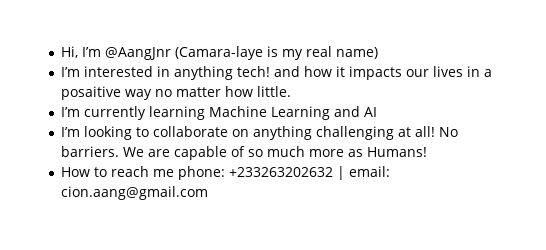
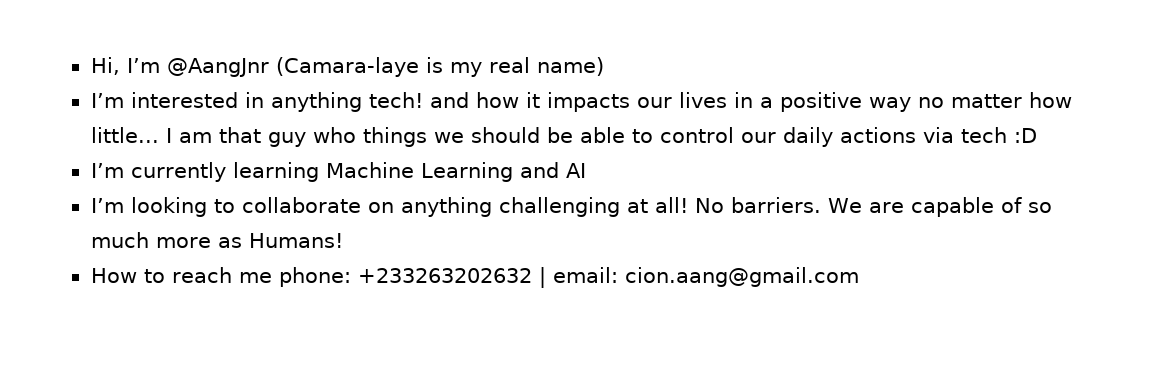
[61,86,122,100] posaitive -> [779,92,862,112] positive
[257,86,292,97] little. -> [90,127,1037,147] little... I am that guy who things we should be able to control our daily actions via tech :D

